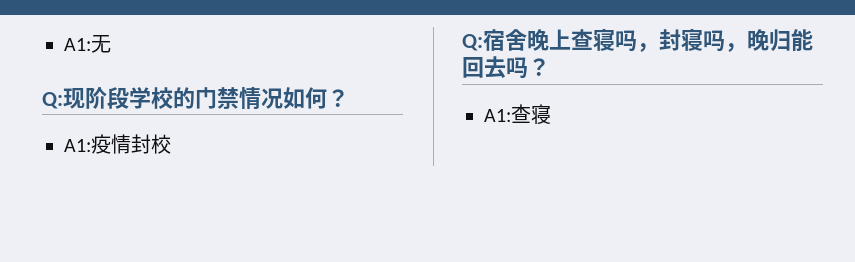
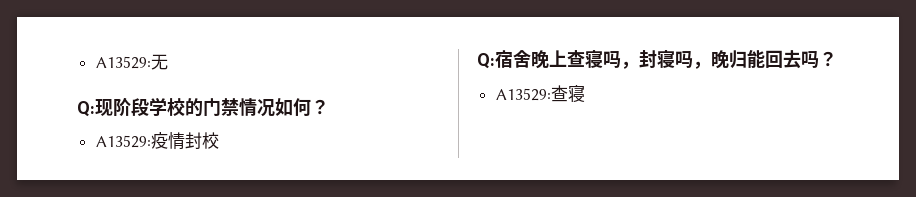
[64,38,91,51] A1: -> [95,56,151,69] A13529:
[64,139,91,152] A1: -> [95,135,151,148] A13529:
[484,109,511,122] A1: -> [495,88,551,101] A13529:

